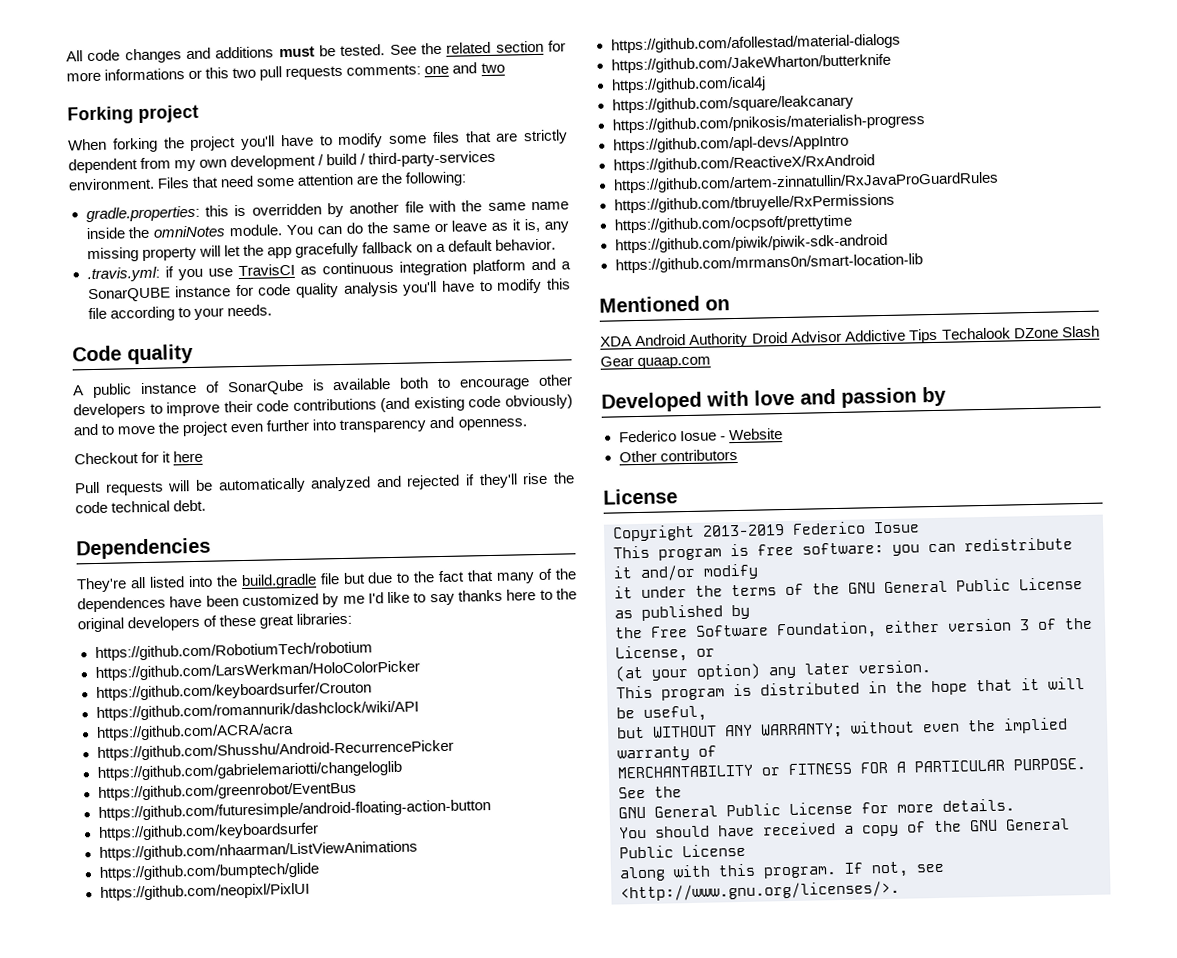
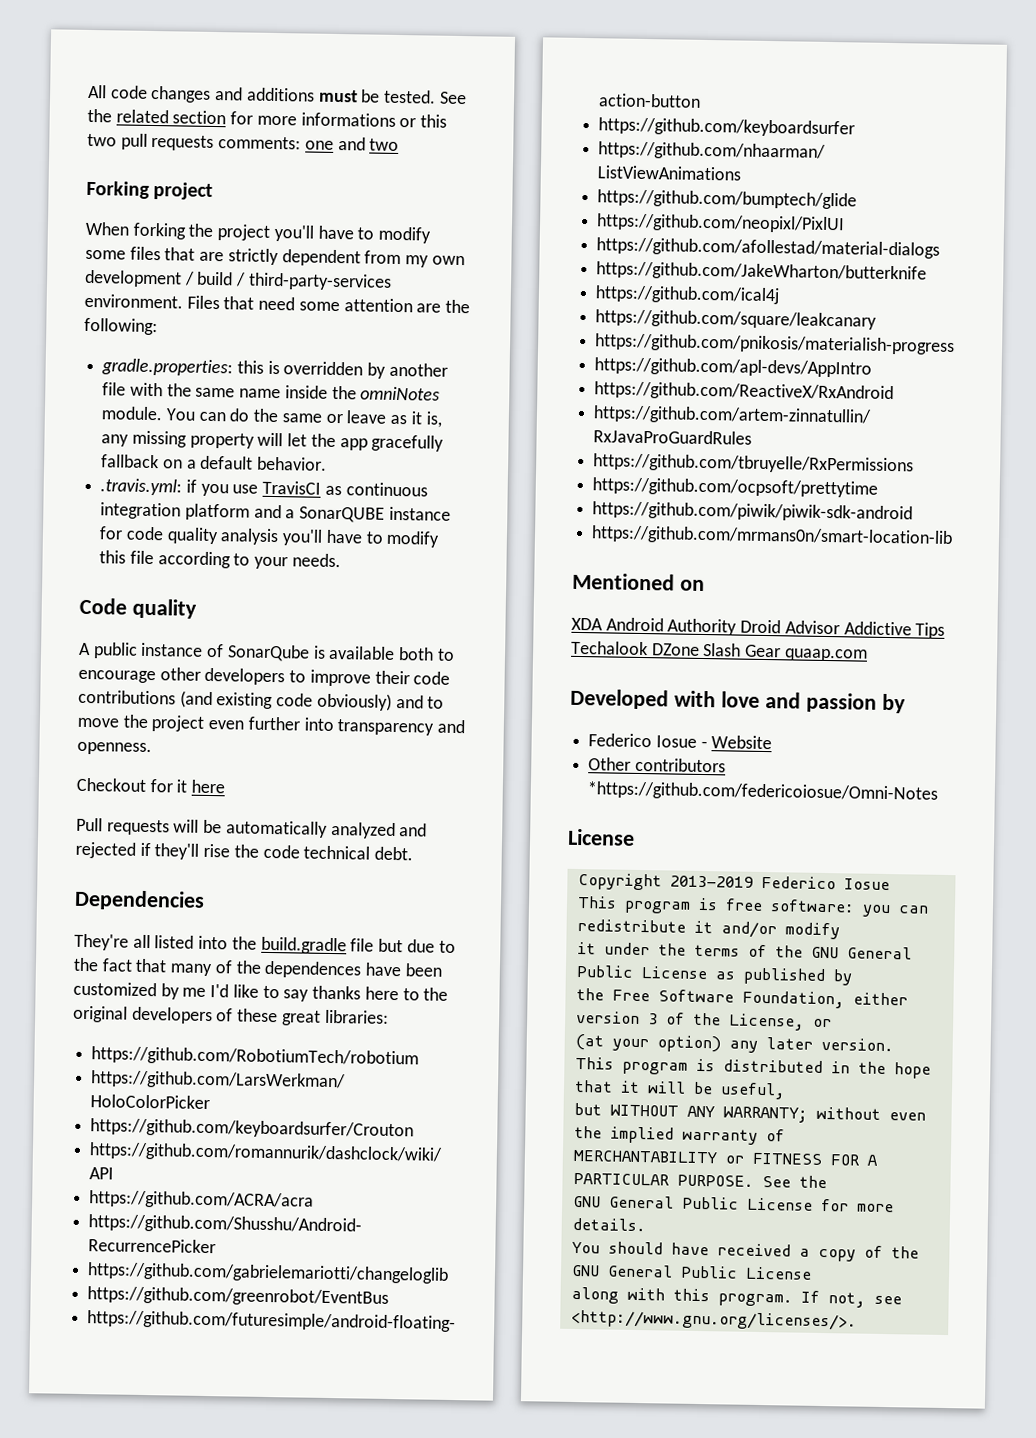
(738, 455) none -> [587,781,939,803] *https://github.com/federicoiosue/Omni-Notes

